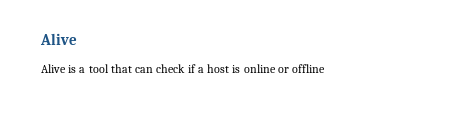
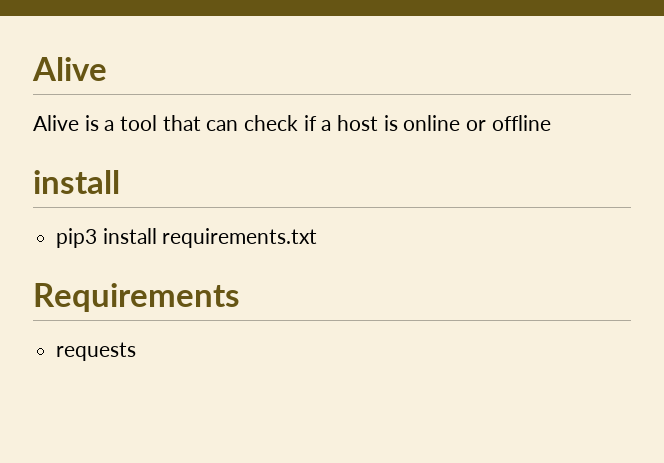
(326, 68) none -> [33,170,120,194] [56,228,318,248] [33,283,240,312] [56,342,137,361] // install // pip3 install requirements.txt // Requirements // requests

